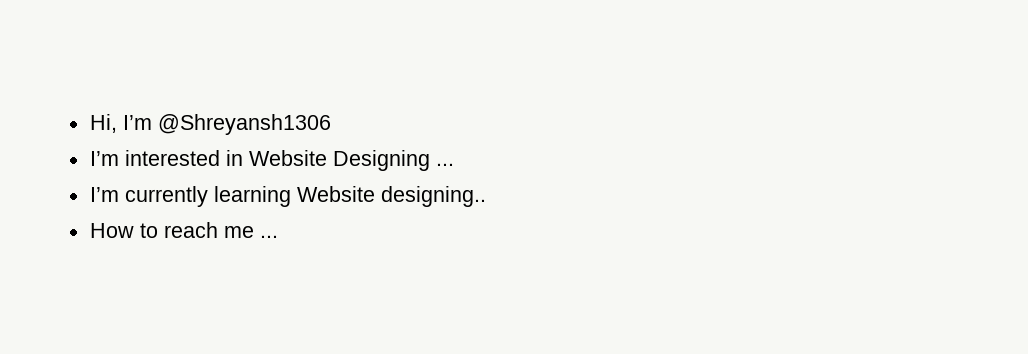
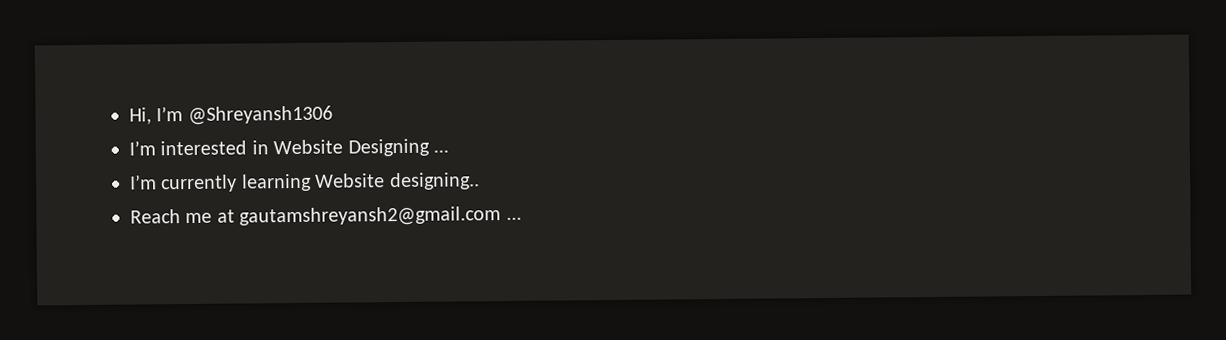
[89,222,254,238] How to reach me -> [130,206,502,227] Reach me at gautamshreyansh2@gmail.com

